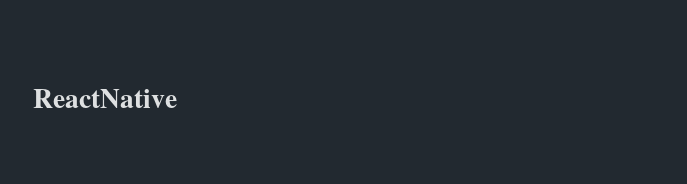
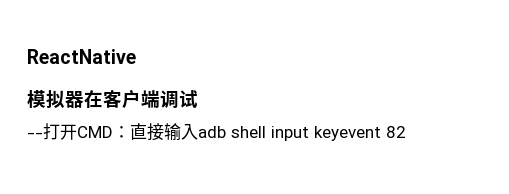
(177, 98) none -> [27,89,198,109] [27,123,406,141] // 模拟器在客户端调试 // --打开CMD：直接输入adb shell input keyevent 82

